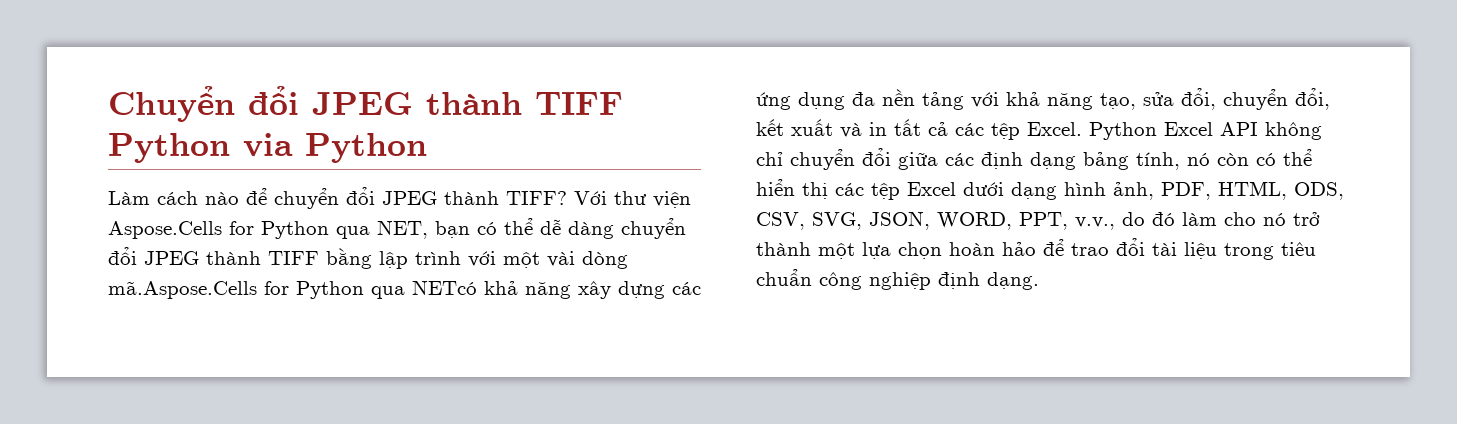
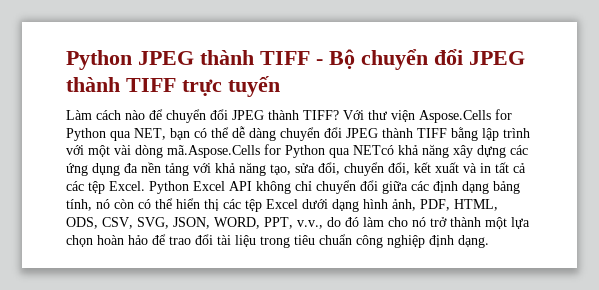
[108,86,623,122] [108,133,427,163] Chuyển đổi JPEG thành TIFF Python via Python -> [66,49,525,70] [66,76,280,97] Python JPEG thành TIFF - Bộ chuyển đổi JPEG thành TIFF trực tuyến

